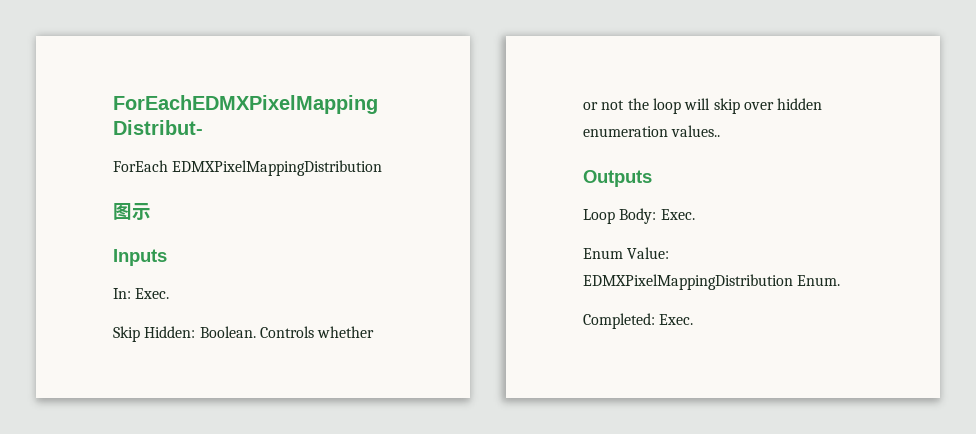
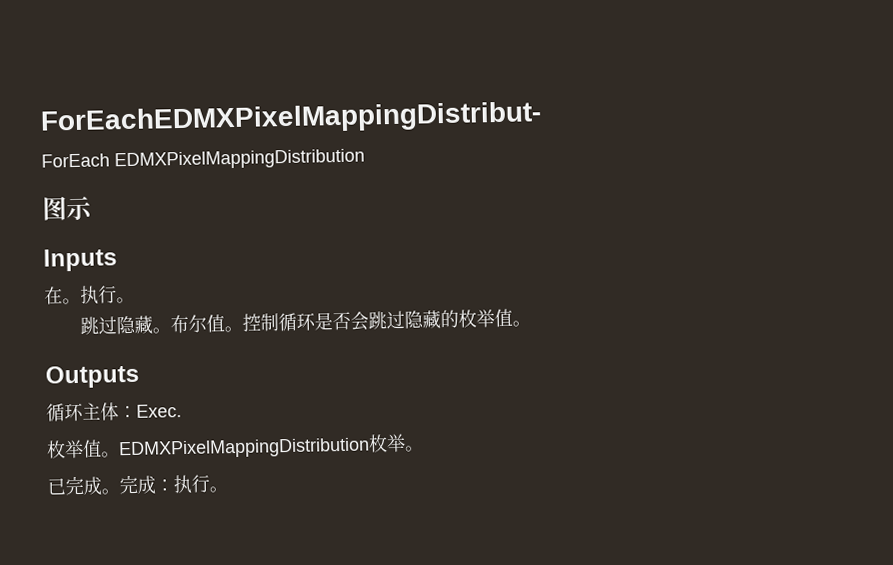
[113,288,170,299] [113,326,375,342] [583,98,823,114] [583,125,721,137] In: Exec. // Skip Hidden: Boolean. Controls whether or not the loop will skip over hidden enumeration values.. -> [44,285,135,305] [79,308,531,335] 在。执行。 // 跳过隐藏。布尔值。控制循环是否会跳过隐藏的枚举值。
[583,208,695,224] [583,247,670,259] [583,274,841,290] [583,313,694,329] Loop Body: Exec. // Enum Value: EDMXPixelMappingDistribution Enum. // Completed: Exec. -> [46,402,182,422] [46,433,424,460] [47,474,228,496] 循环主体：Exec. // 枚举值。EDMXPixelMappingDistribution枚举。 // 已完成。完成：执行。

